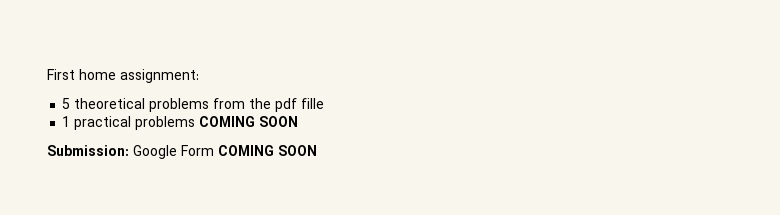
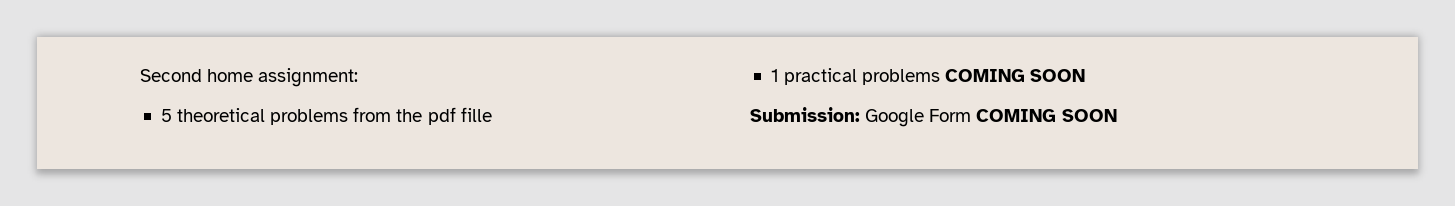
[47,69,75,80] First -> [140,69,202,82] Second

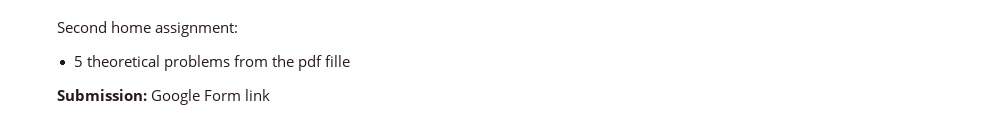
[770,68,1086,85] // 1 practical problems COMING SOON -> (350, 61) none
[976,109,1117,122] COMING SOON -> [245,89,271,101] link

